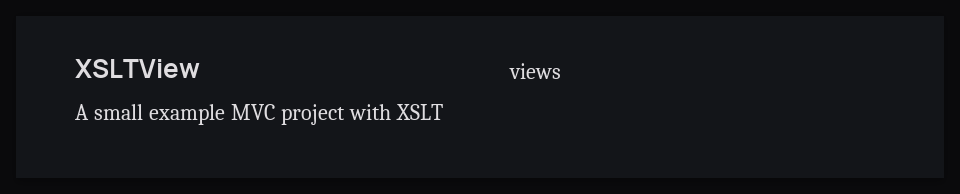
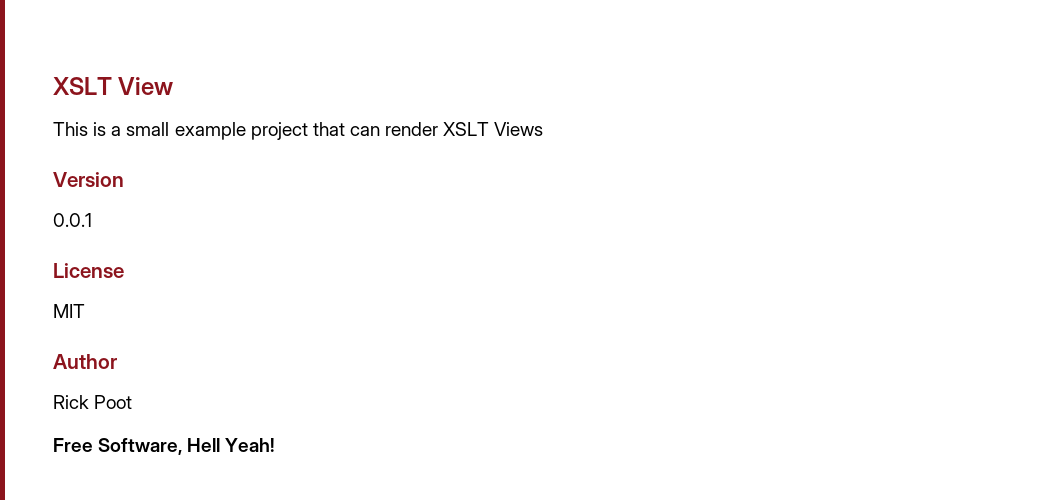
[75,59,200,78] [75,104,443,125] [509,63,561,79] XSLTView // A small example MVC project with XSLT views -> [53,77,174,95] [53,122,544,140] [53,172,124,187] [53,213,92,227] [53,263,124,278] [53,304,85,318] [53,354,117,369] [53,395,133,409] [53,438,276,455] XSLT View // This is a small example project that can render XSLT Views // Version // 0.0.1 // License // MIT // Author // Rick Poot // Free Software, Hell Yeah!

